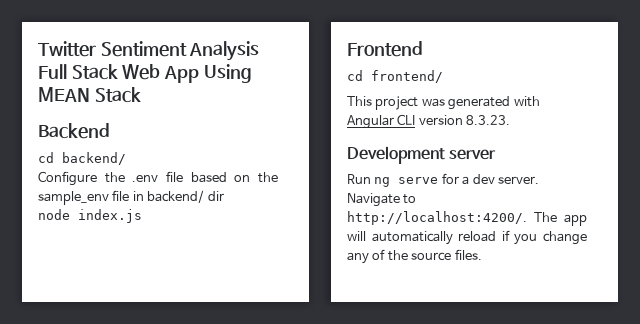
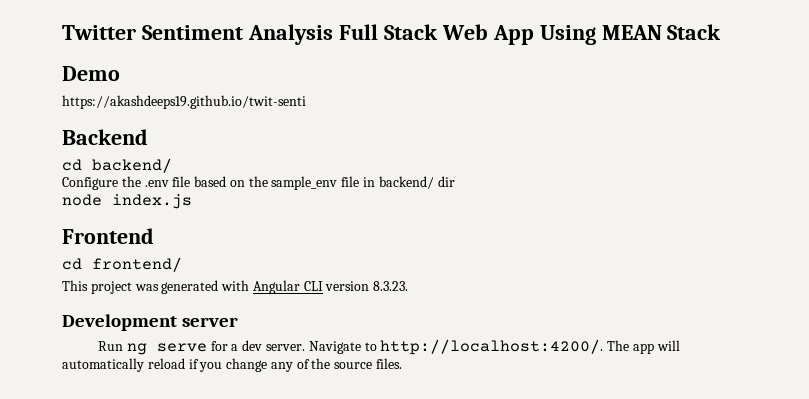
(141, 95) none -> [62,66,120,81] [62,95,306,109] // Demo // https://akashdeeps19.github.io/twit-senti

